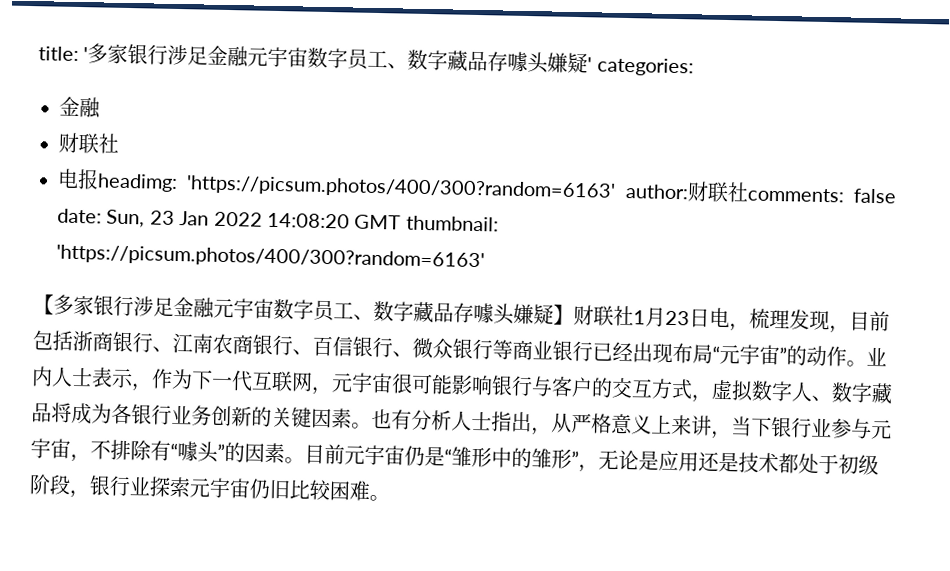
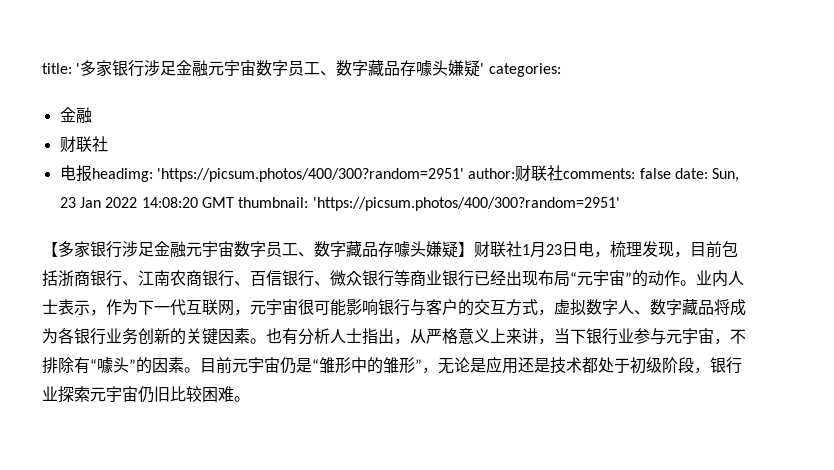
[186,175,617,201] 'https://picsum.photos/400/300?random=6163' -> [156,168,464,182] 'https://picsum.photos/400/300?random=2951'
[56,244,485,271] 'https://picsum.photos/400/300?random=6163' -> [312,197,620,211] 'https://picsum.photos/400/300?random=2951'

